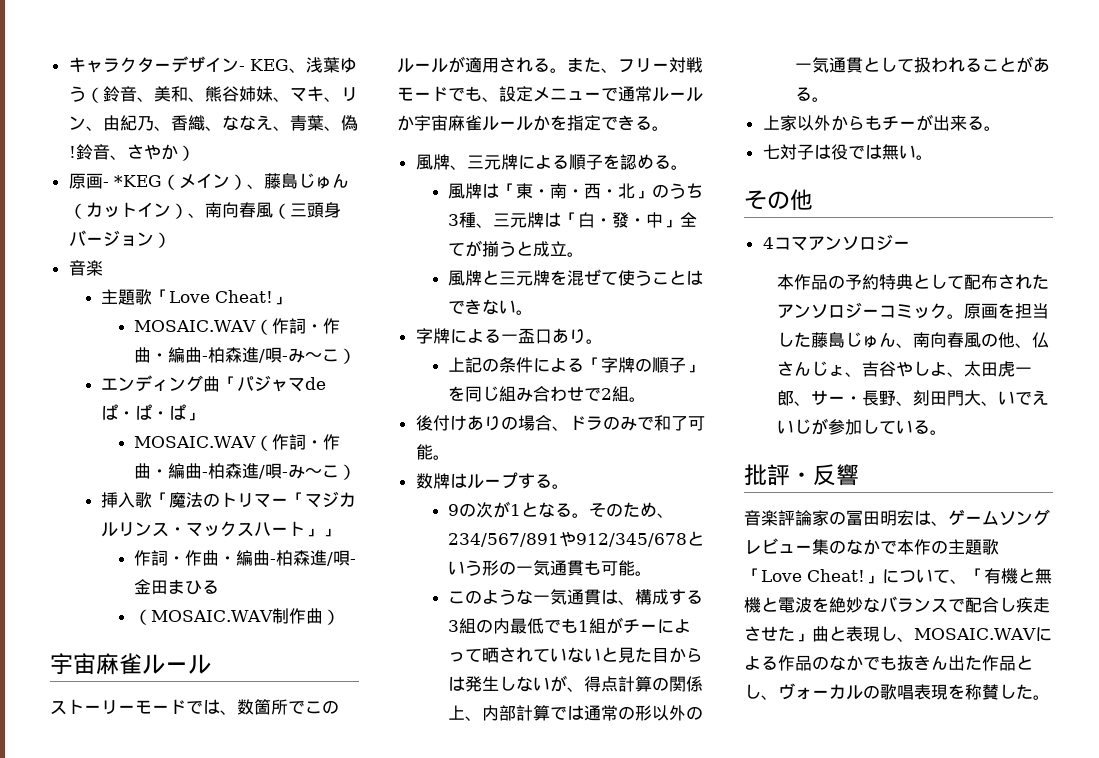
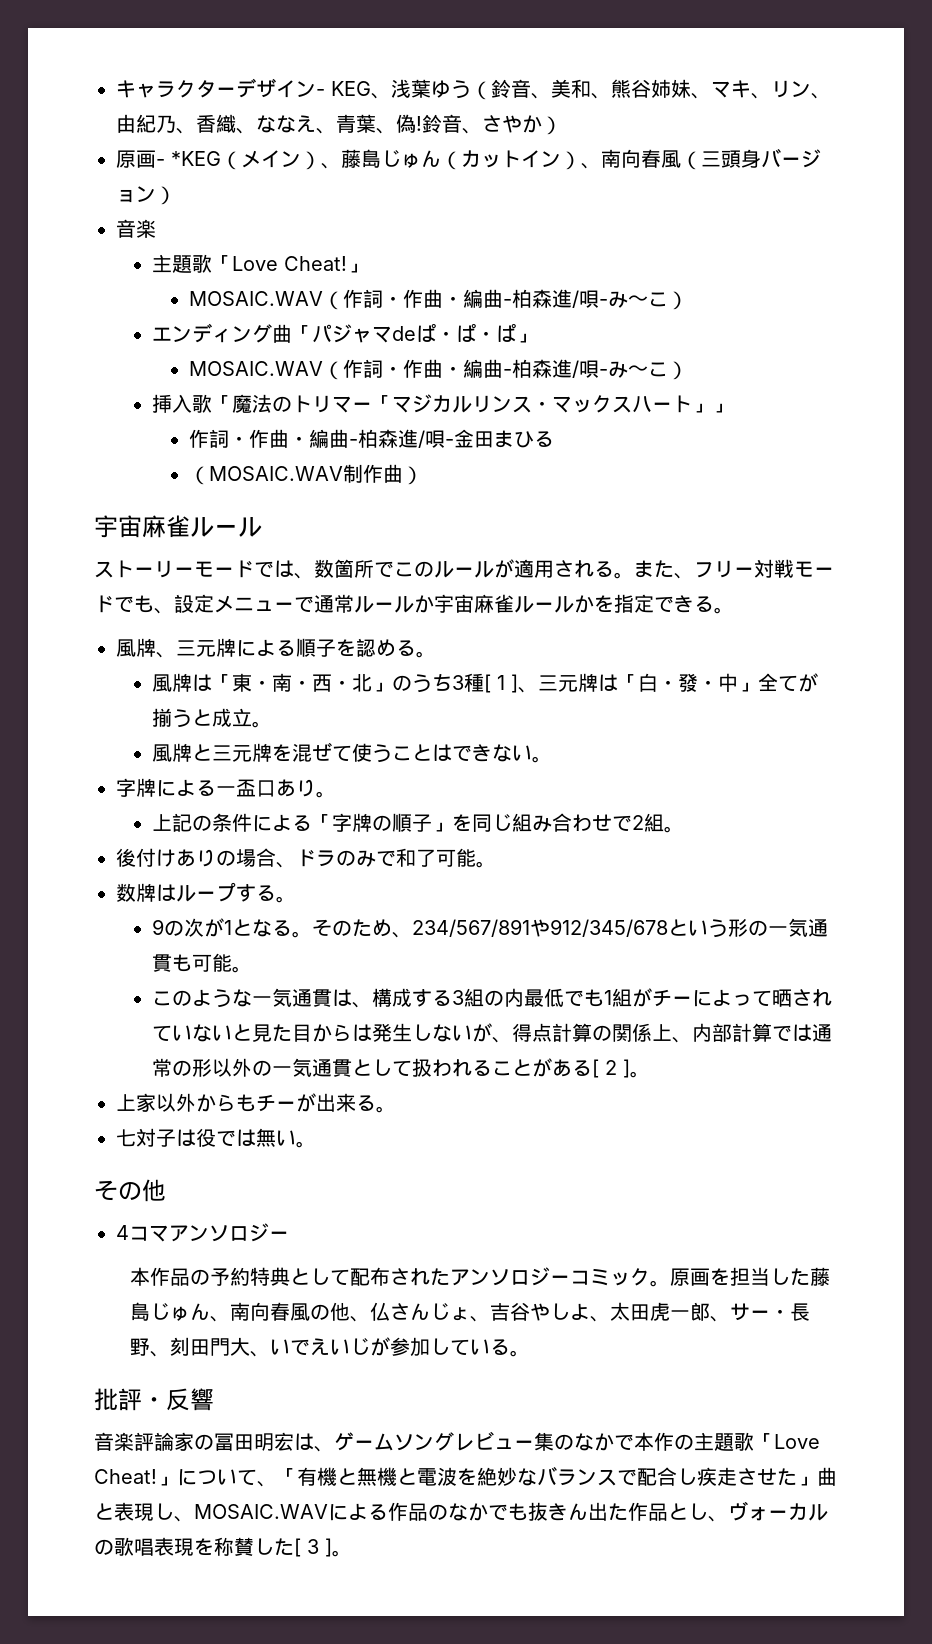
(477, 220) none -> [484,674,519,693] [ 1 ]
(813, 94) none -> [592,1059,631,1078] [ 2 ]
(1033, 691) none -> [294,1538,332,1557] [ 3 ]

